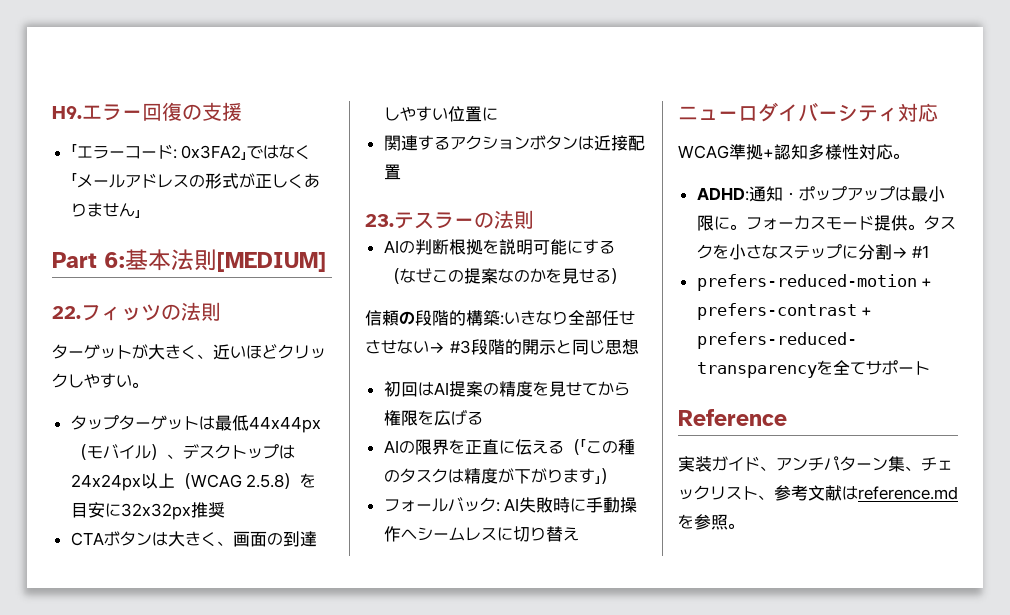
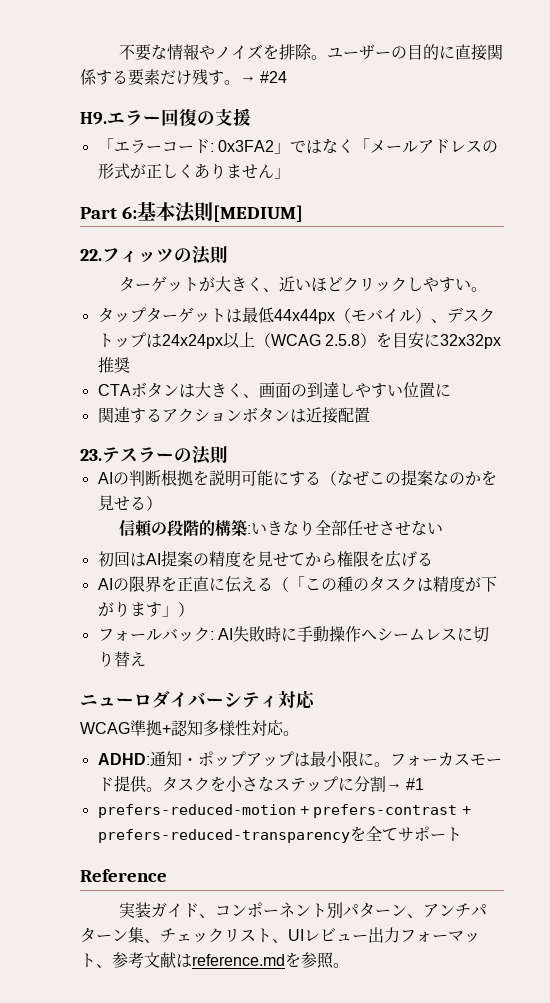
(52, 112) none -> [118,44,503,61] [80,69,288,86] 不要な情報やノイズを排除。ユーザーの目的に直接関係する要素だけ残す。→ #24 //
[429,339,639,355] → #3段階的開示と同じ思想 -> (443, 528) none
(776, 468) none -> [214,902,423,918] コンポーネント別パターン、
(774, 497) none -> [288,927,480,943] [80,953,112,968] UIレビュー出力フォーマット、

